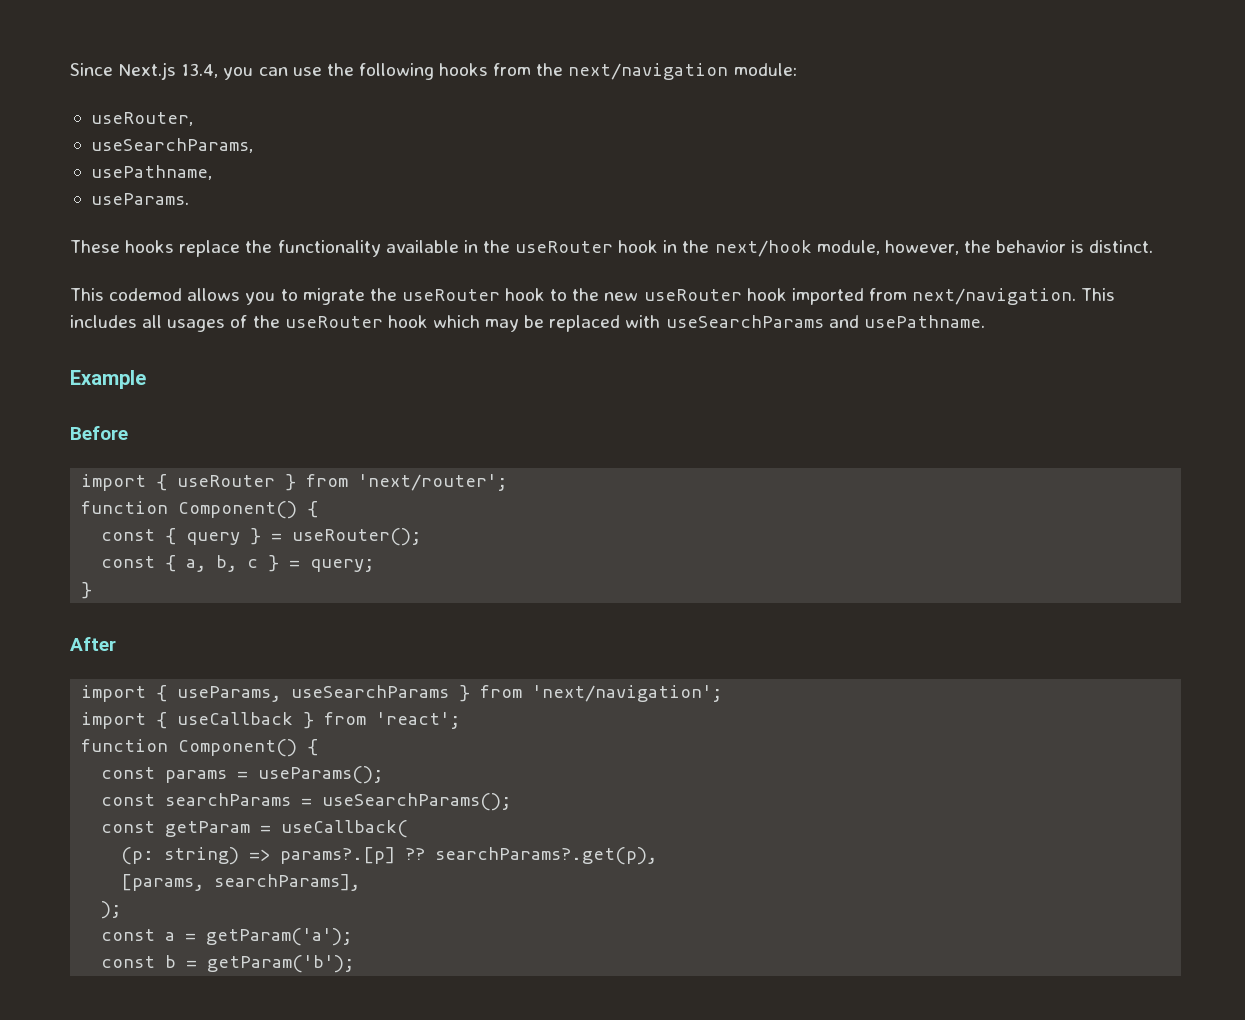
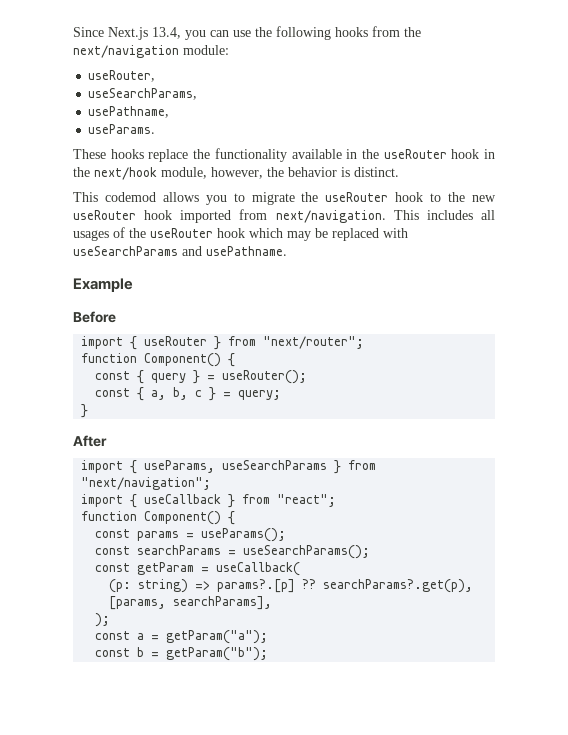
[358,474,508,491] 'next/router'; -> [263,336,365,349] "next/router";
[532,685,723,702] 'next/navigation'; -> [81,477,212,490] "next/navigation";
[376,712,461,729] 'react'; -> [277,494,337,507] "react";
[206,928,353,946] getParam('a'); -> [166,630,269,644] getParam("a");
[207,955,355,973] getParam('b'); -> [166,647,269,661] getParam("b");

